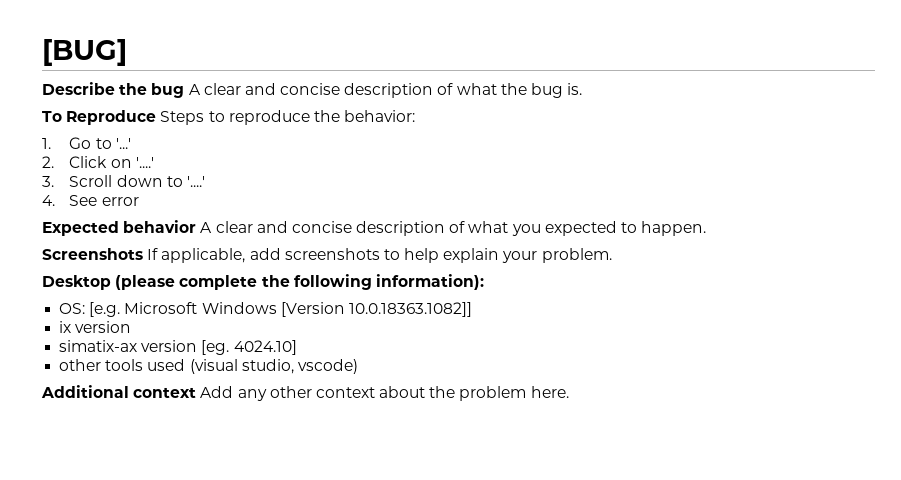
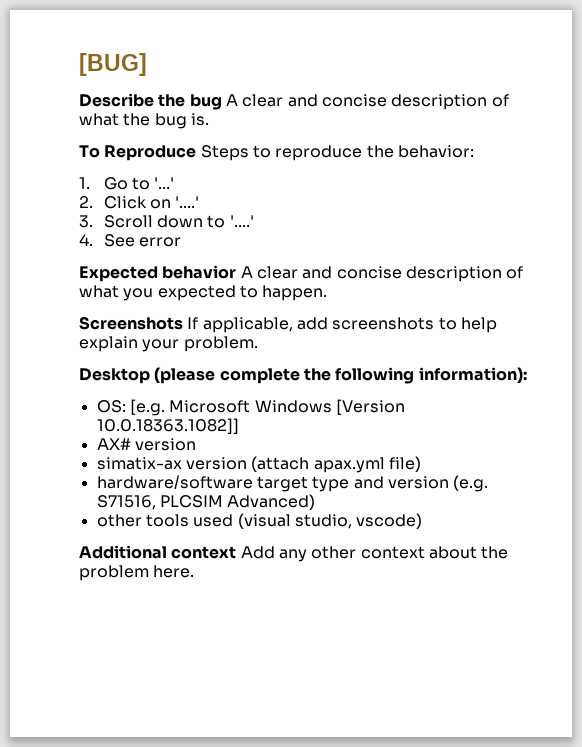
[59,321,72,333] ix -> [96,438,131,450] AX#
[201,340,297,355] [eg. 4024.10] -> [251,456,421,473] [96,475,489,492] [96,494,316,510] (attach apax.yml file) // hardware/software target type and version (e.g. S71516, PLCSIM Advanced)

